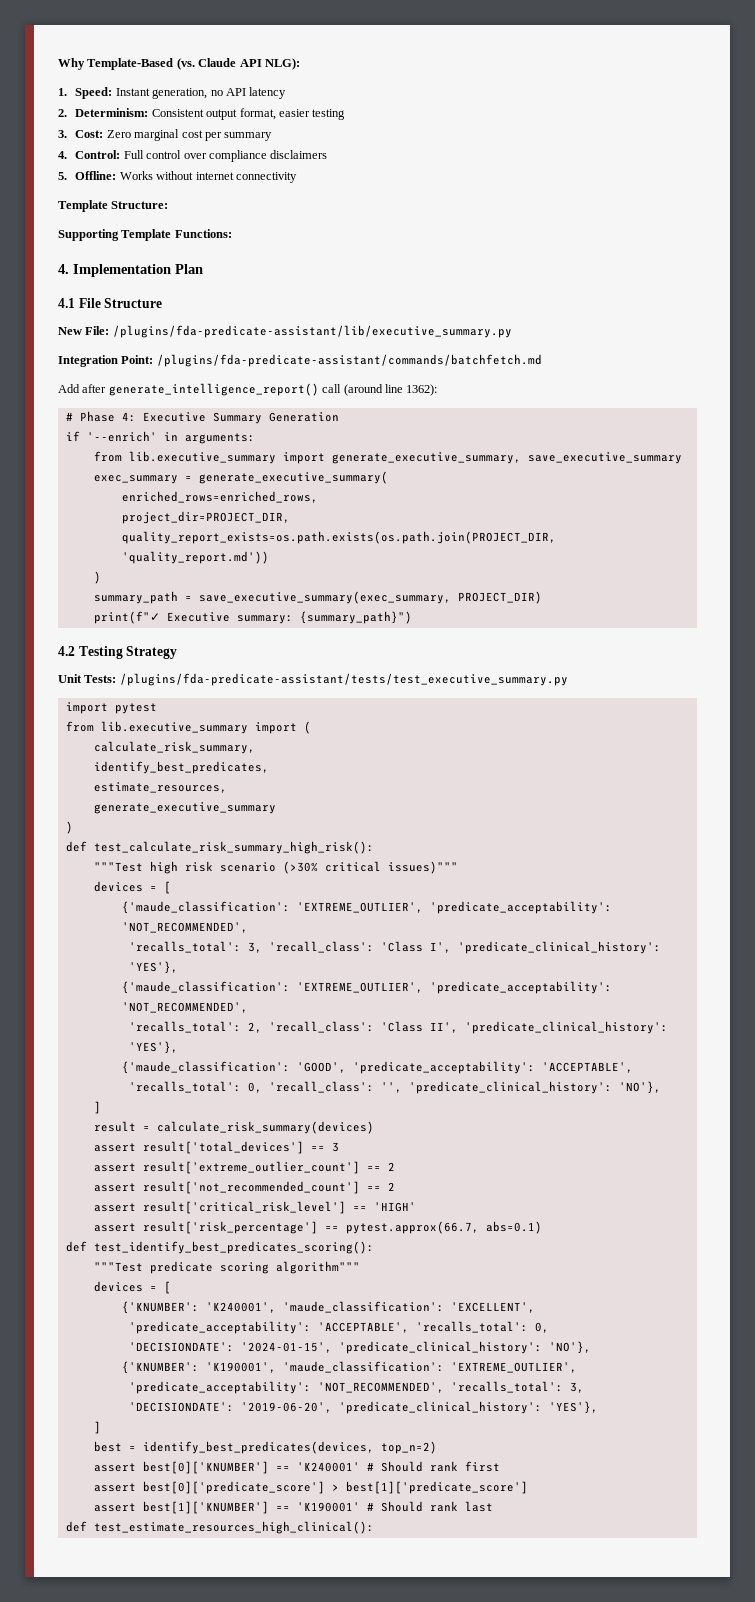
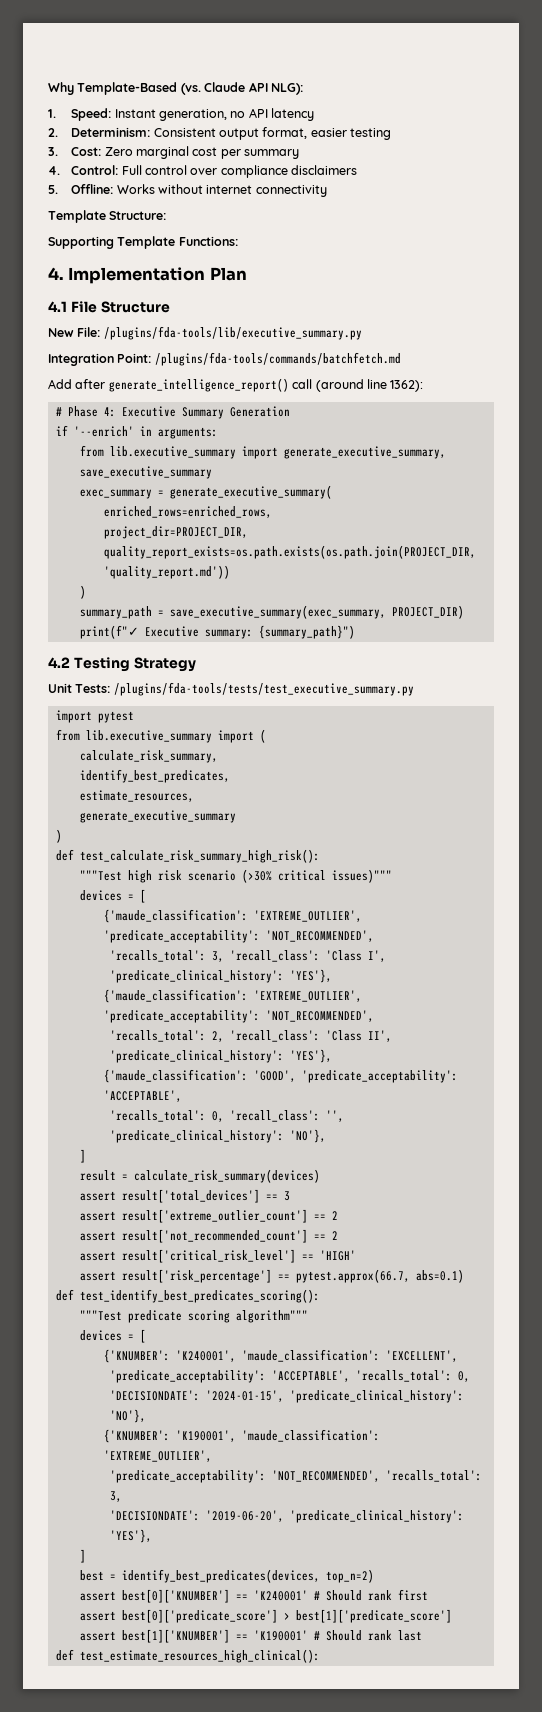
[112,325,512,338] /plugins/fda-predicate-assistant/lib/executive_summary.py -> [103,326,362,340] /plugins/fda-tools/lib/executive_summary.py
[156,354,542,367] /plugins/fda-predicate-assistant/commands/batchfetch.md -> [154,352,401,366] /plugins/fda-tools/commands/batchfetch.md
[119,673,568,686] /plugins/fda-predicate-assistant/tests/test_executive_summary.py -> [113,682,414,696] /plugins/fda-tools/tests/test_executive_summary.py

